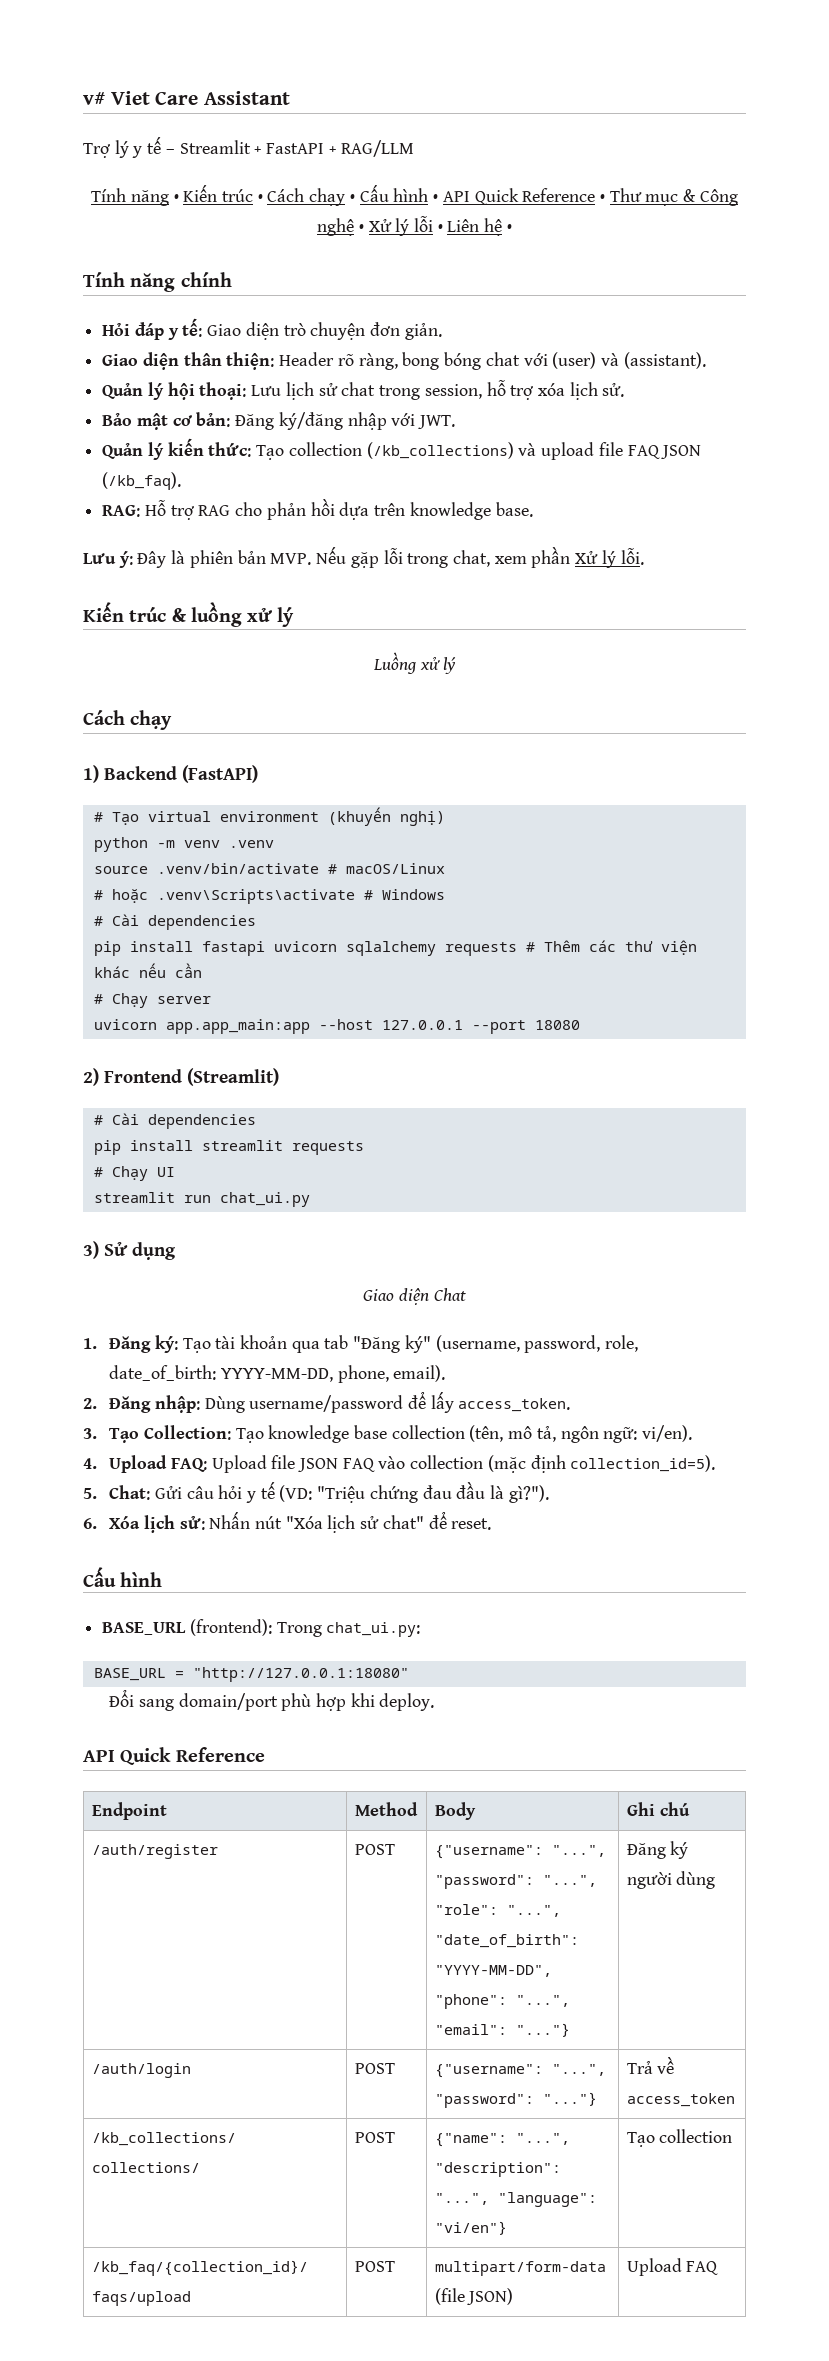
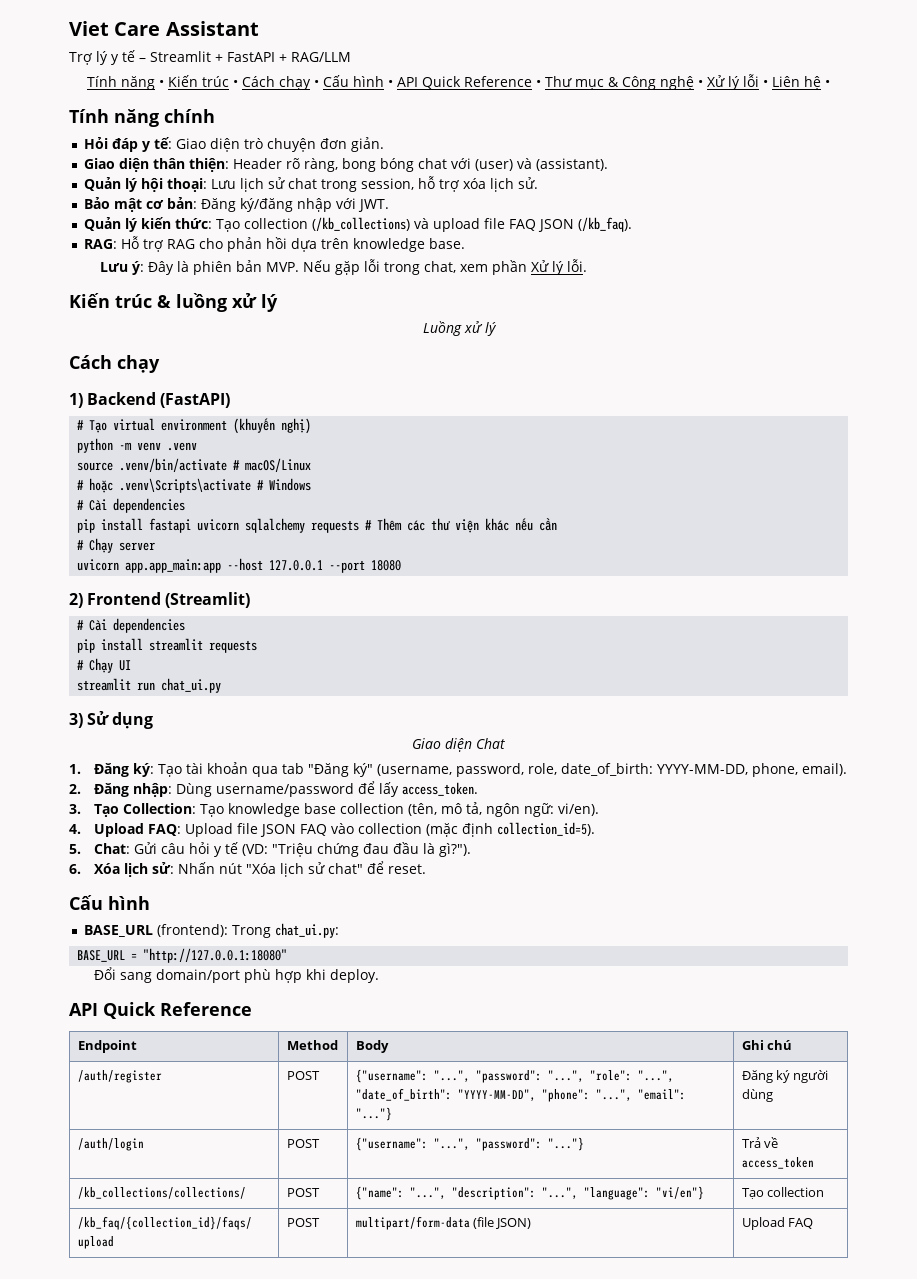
[83,92,105,105] v# -> (69, 28) none

